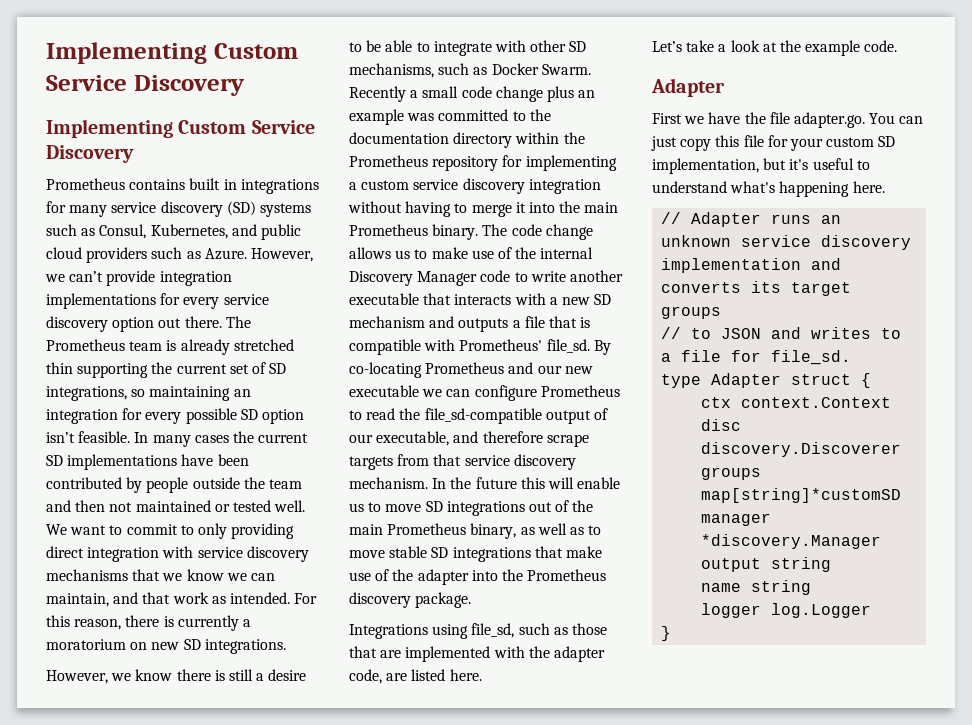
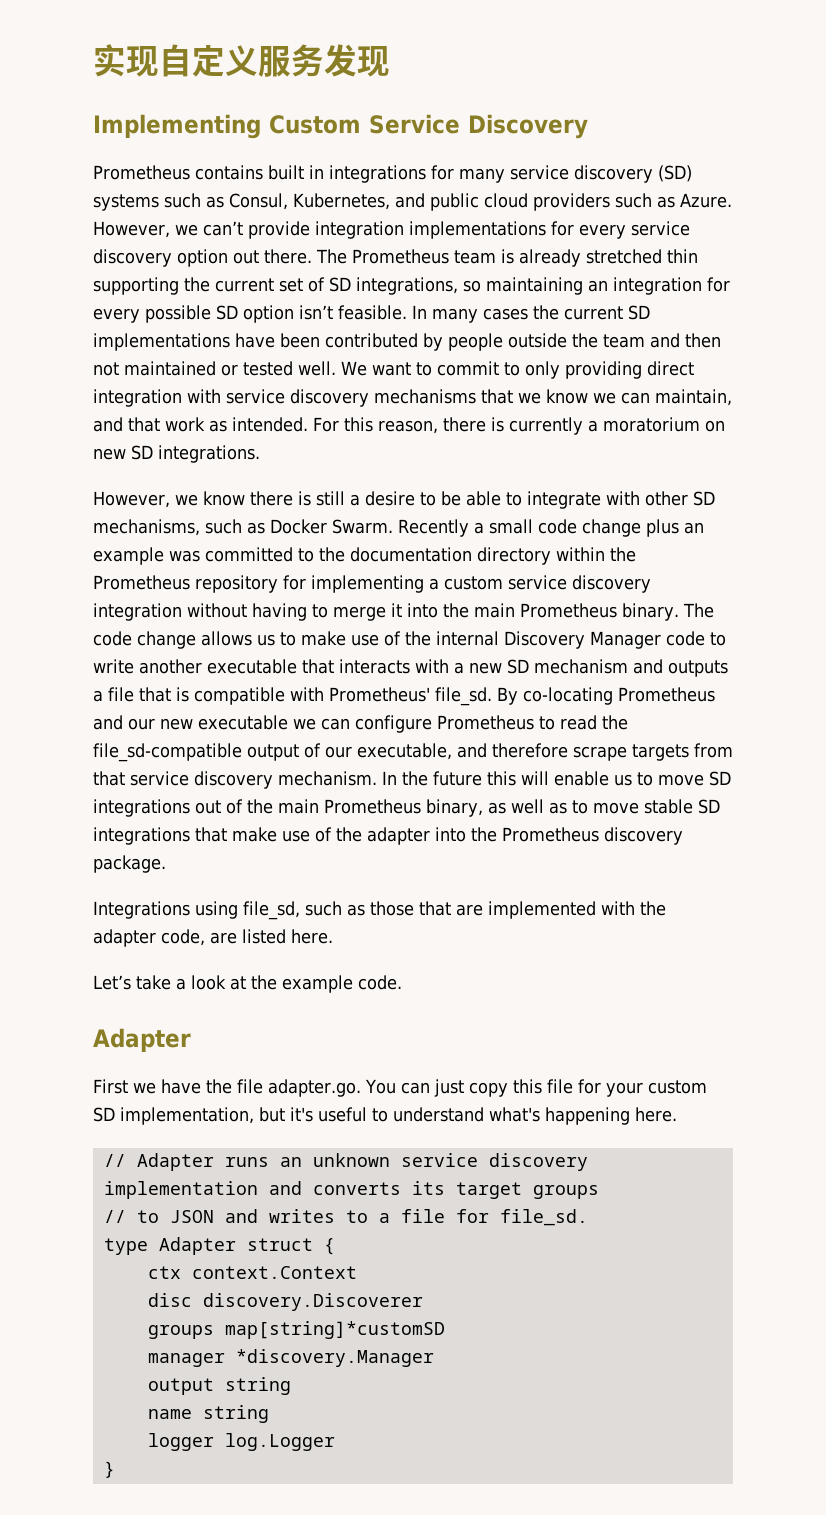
[46,42,298,64] [46,75,245,96] Implementing Custom Service Discovery -> [93,44,390,77] 实现自定义服务发现

